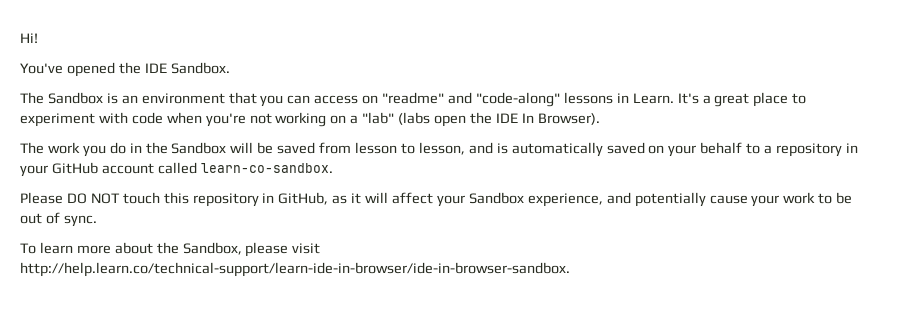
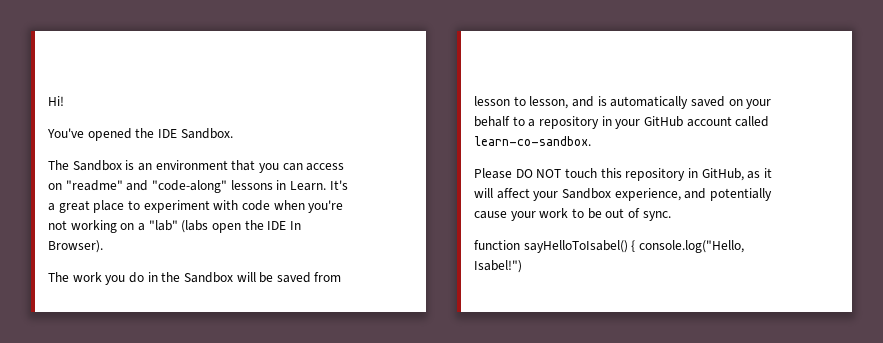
[20,242,321,257] [20,262,570,277] To learn more about the Sandbox, please visit http://help.learn.co/technical-support/learn-ide-in-browser/ide-in-browser-sandbox. -> [474,240,744,253] [474,260,522,273] function sayHelloToIsabel() { console.log("Hello, Isabel!")

